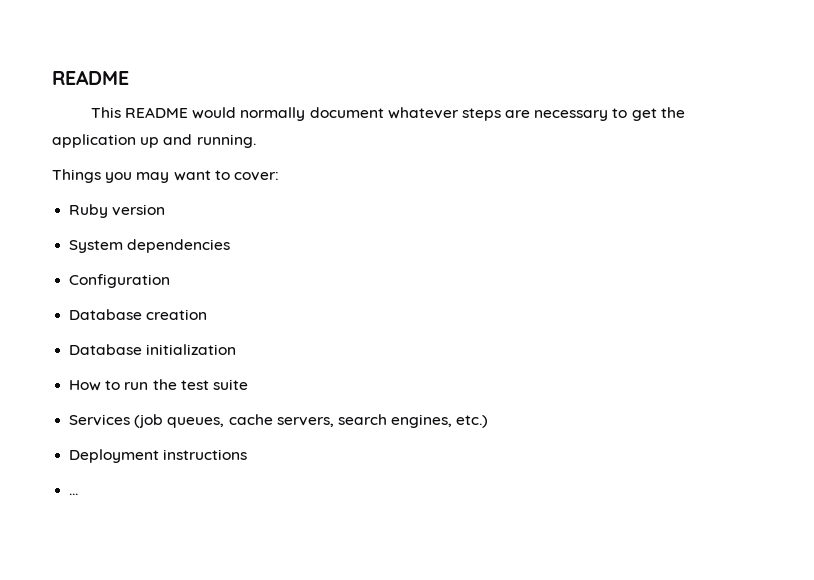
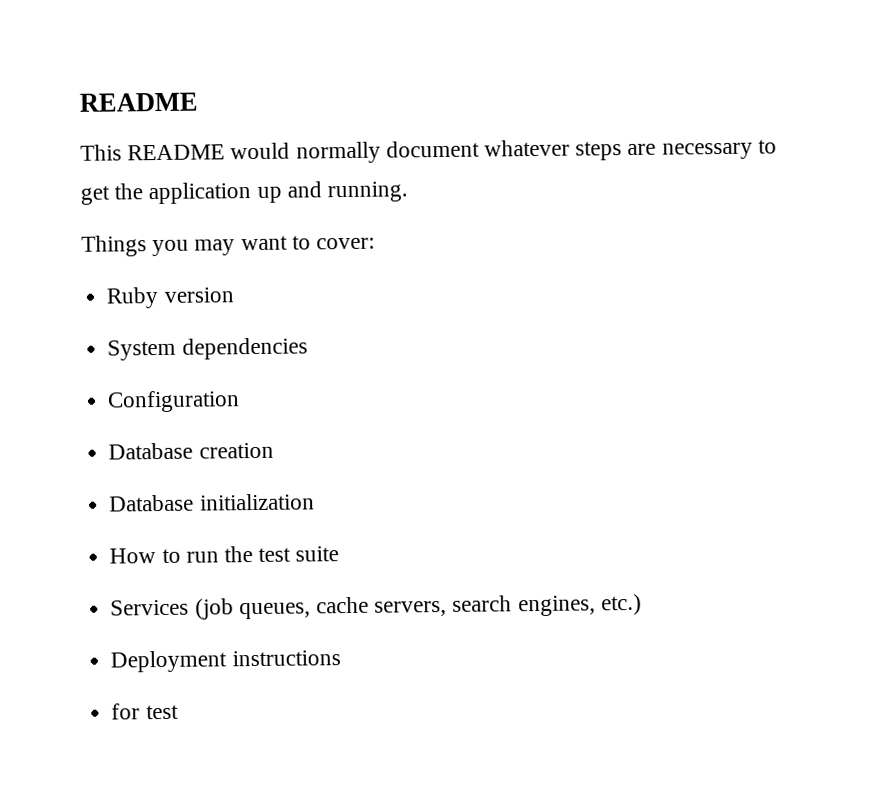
[69,493,79,495] ... -> [111,703,179,720] for test

